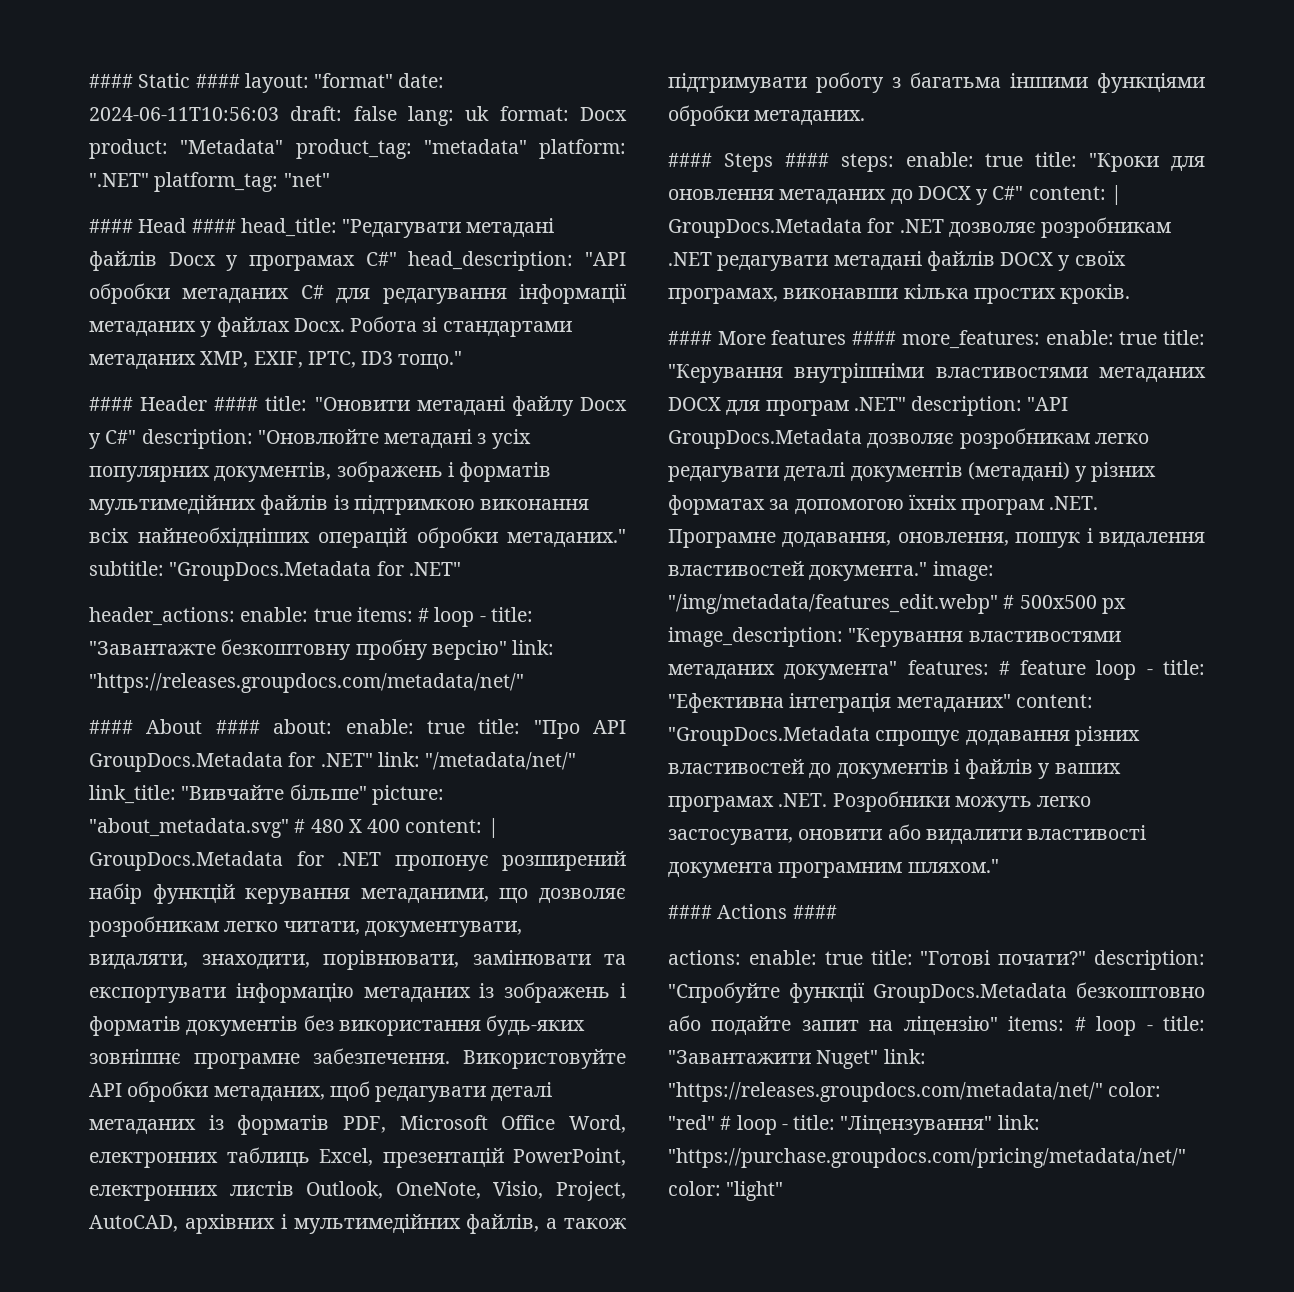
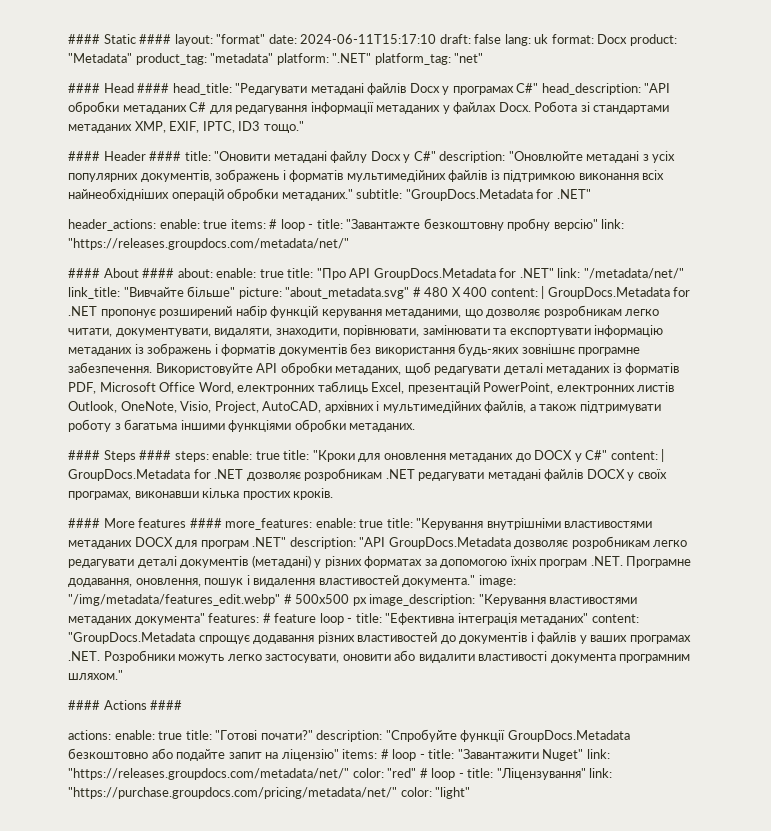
[89,107,279,121] 2024-06-11T10:56:03 -> [300,34,437,44] 2024-06-11T15:17:10

